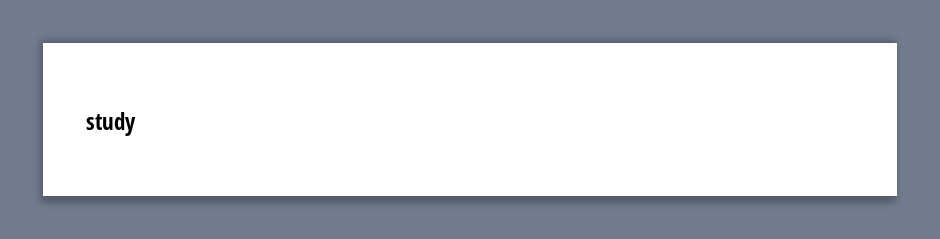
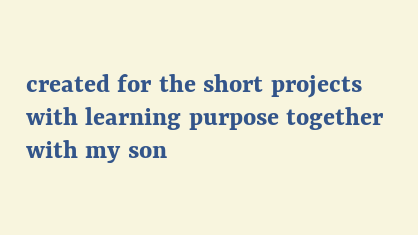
[86,112,136,136] study -> [26,74,362,98] [26,107,385,130] [26,140,167,163] created for the short projects with learning purpose together with my son

